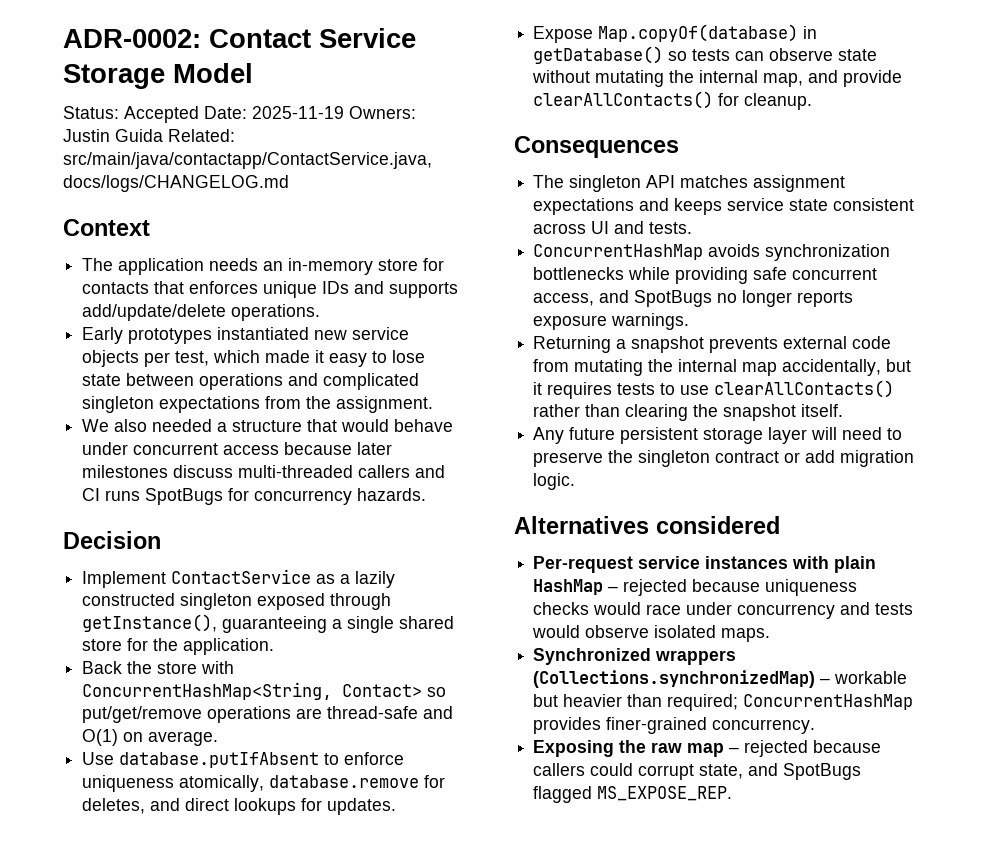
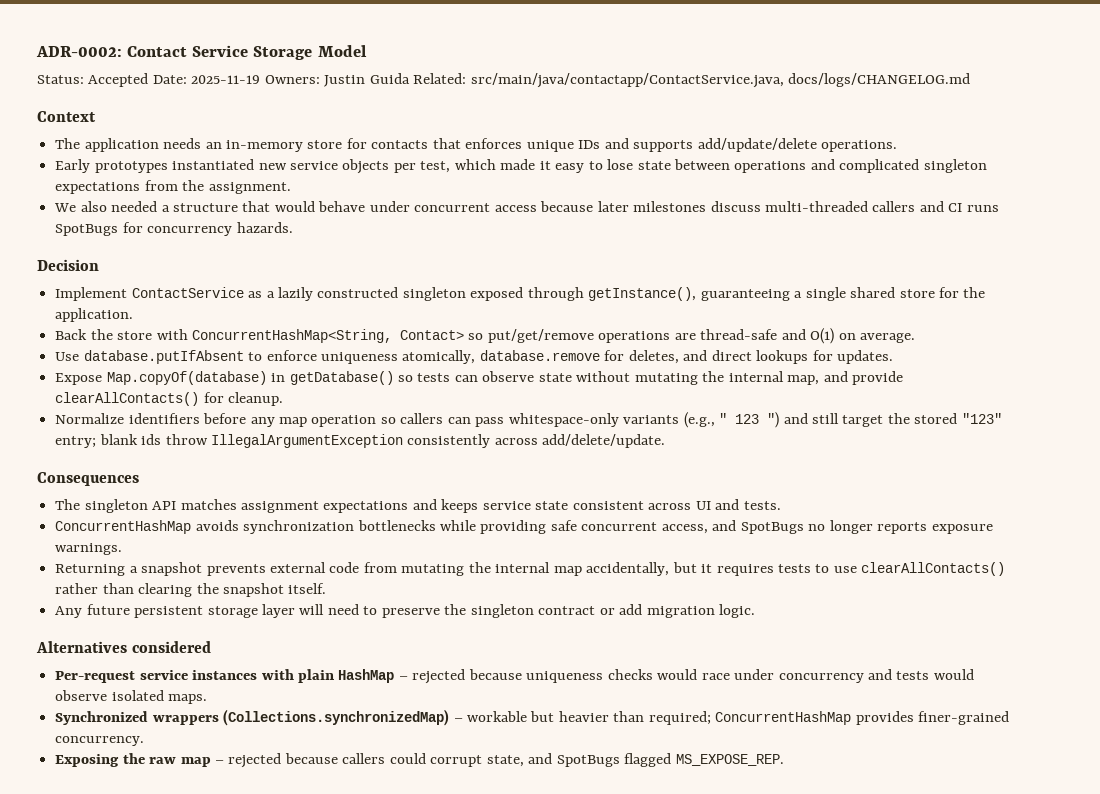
(813, 101) none -> [55,412,1002,428] [55,434,666,448] // Normalize identifiers before any map operation so callers can pass whitespace-only variants (e.g., " 123 ") and still target the stored "123" entry; blank ids throw IllegalArgumentException consistently across add/delete/update.

